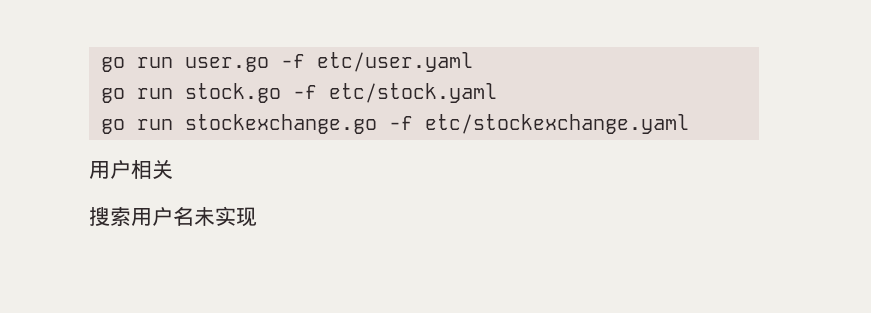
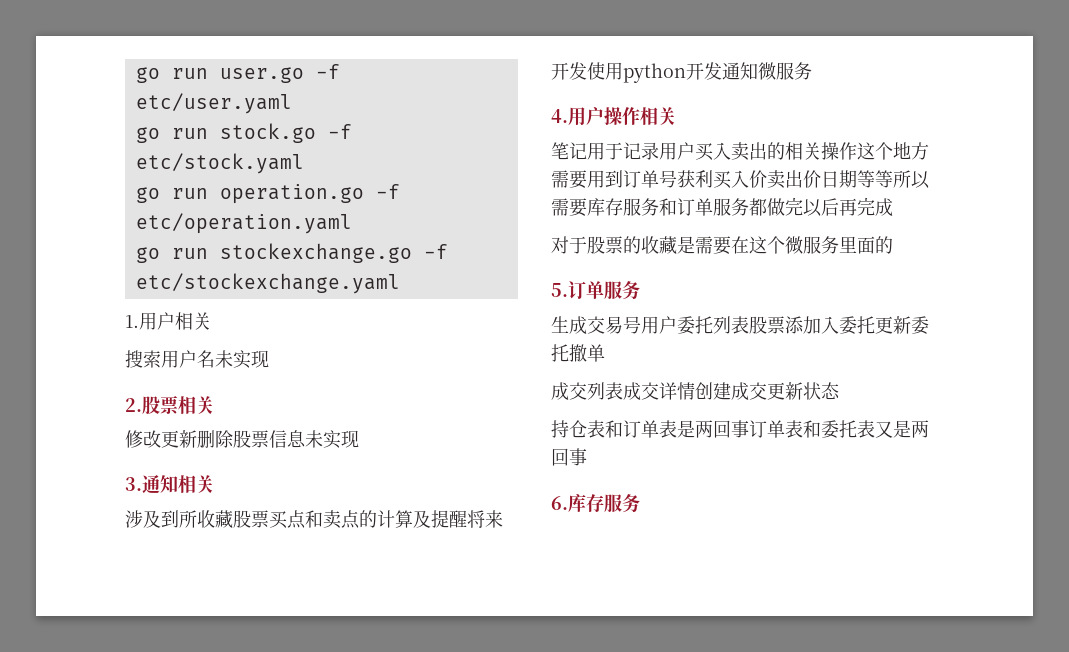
(498, 93) none -> [135,184,400,204] [135,213,352,234] // go run operation.go -f etc/operation.yaml
(690, 124) none -> [125,315,139,328] 1.
(257, 217) none -> [125,395,214,415] [125,430,359,449] [125,475,214,494] [125,510,503,529] [551,62,812,83] [551,107,676,126] [551,142,929,161] [551,170,930,189] [551,197,893,217] [551,236,893,255] [551,281,640,300] [551,316,929,335] [551,344,605,362] [551,382,840,400] [551,420,929,439] [551,448,587,466] [551,493,640,513] // 2.股票相关 // 修改更新删除股票信息未实现 // 3.通知相关 // 涉及到所收藏股票买点和卖点的计算及提醒将来开发使用python开发通知微服务 // 4.用户操作相关 // 笔记用于记录用户买入卖出的相关操作这个地方需要用到订单号获利买入价卖出价日期等等所以需要库存服务和订单服务都做完以后再完成 // 对于股票的收藏是需要在这个微服务里面的 // 5.订单服务 // 生成交易号用户委托列表股票添加入委托更新委托撤单 // 成交列表成交详情创建成交更新状态 // 持仓表和订单表是两回事订单表和委托表又是两回事 // 6.库存服务

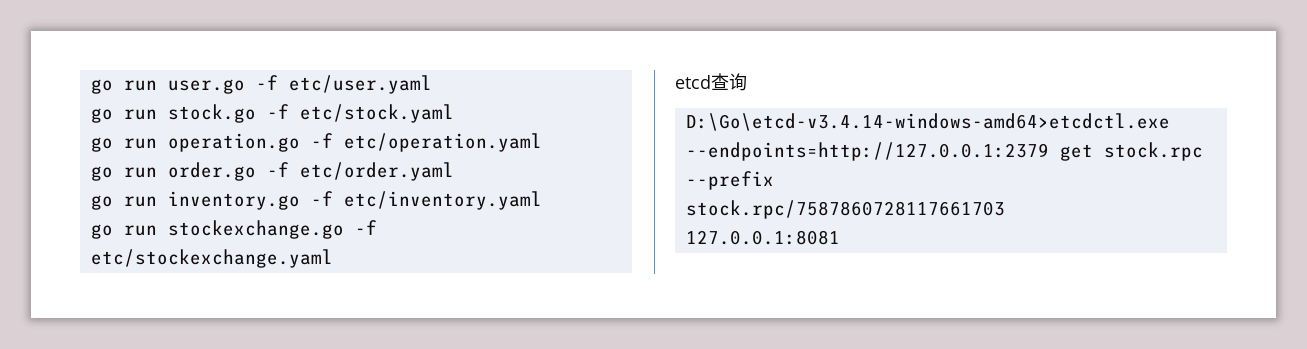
(352, 223) none -> [90,162,454,181] [90,191,542,210] // go run order.go -f etc/order.yaml // go run inventory.go -f etc/inventory.yaml
[125,312,211,330] [125,350,269,369] [125,395,214,415] [125,430,359,449] [125,475,214,494] [125,510,503,529] [551,62,812,83] [551,107,676,126] [551,142,929,161] [551,170,930,189] [551,197,893,217] [551,236,893,255] [551,281,640,300] [551,316,929,335] [551,344,605,362] [551,382,840,400] [551,420,929,439] [551,448,587,466] [551,493,640,513] 1.用户相关 // 搜索用户名未实现 // 2.股票相关 // 修改更新删除股票信息未实现 // 3.通知相关 // 涉及到所收藏股票买点和卖点的计算及提醒将来开发使用python开发通知微服务 // 4.用户操作相关 // 笔记用于记录用户买入卖出的相关操作这个地方需要用到订单号获利买入价卖出价日期等等所以需要库存服务和订单服务都做完以后再完成 // 对于股票的收藏是需要在这个微服务里面的 // 5.订单服务 // 生成交易号用户委托列表股票添加入委托更新委托撤单 // 成交列表成交详情创建成交更新状态 // 持仓表和订单表是两回事订单表和委托表又是两回事 // 6.库存服务 -> [675,73,747,91] [685,113,1170,131] [685,142,1203,161] [685,171,774,190] [685,200,1005,219] [685,230,840,245] etcd查询 // D:\Go\etcd-v3.4.14-windows-amd64>etcdctl.exe --endpoints=http://127.0.0.1:2379 get stock.rpc --prefix // stock.rpc/7587860728117661703 // 127.0.0.1:8081

